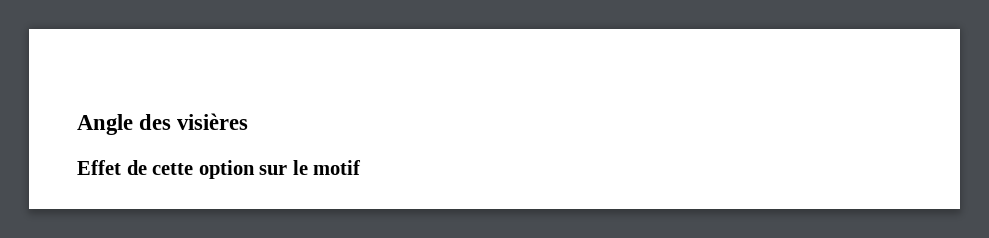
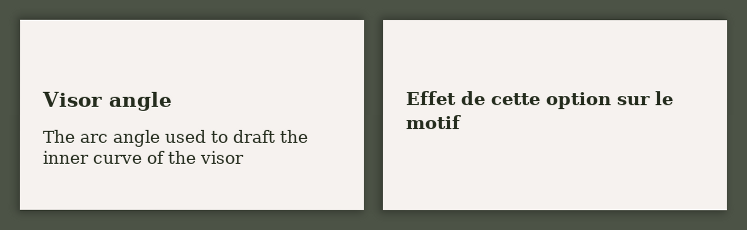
[77,113,249,135] Angle des visières -> [42,91,173,111] [42,129,308,147] [42,150,244,164] Visor angle // The arc angle used to draft the inner curve of the visor

